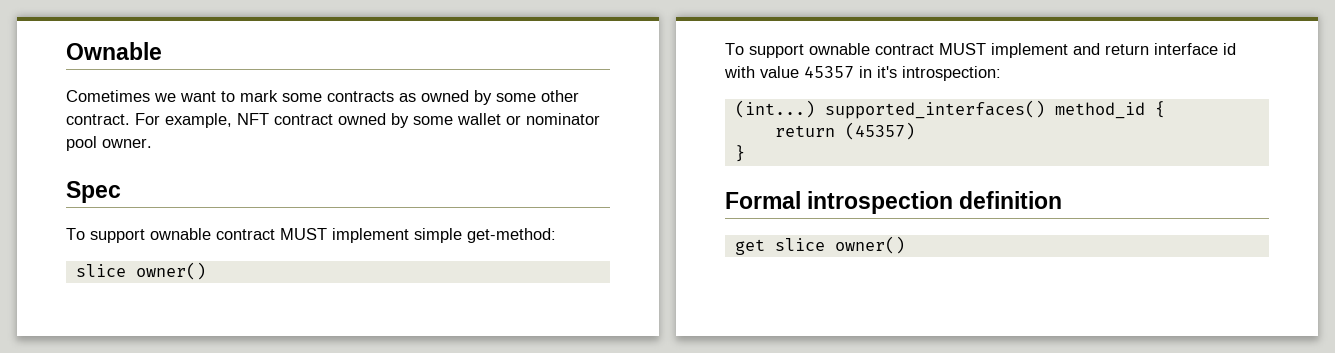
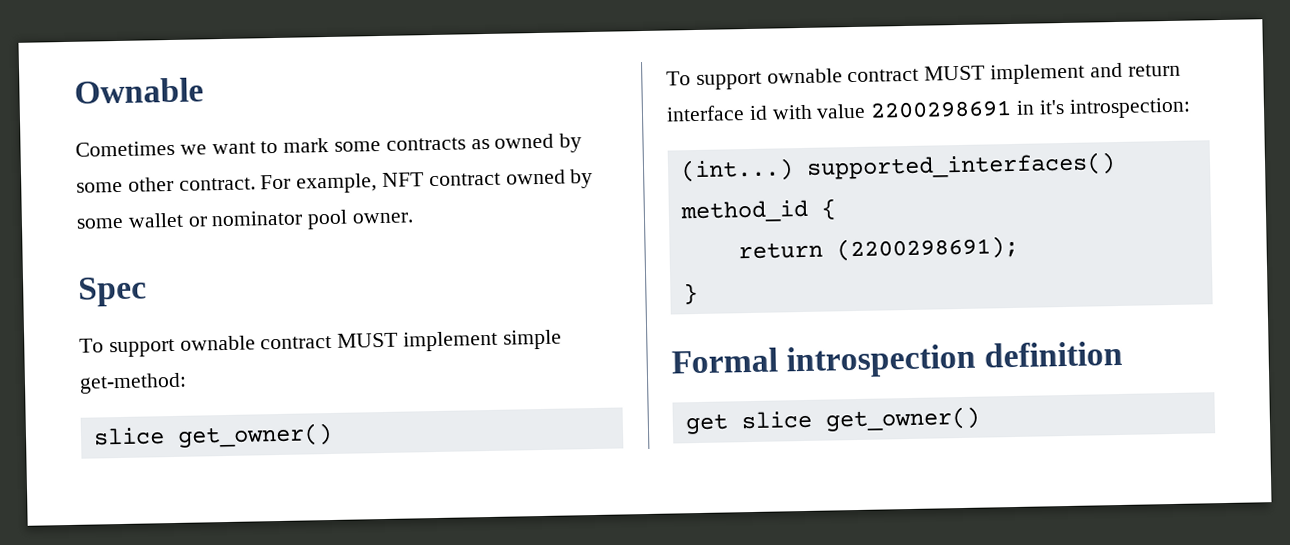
[135,262,206,280] owner() -> [176,422,333,448] get_owner()
[804,66,854,78] 45357 -> [870,99,1013,119] 2200298691
[844,122,915,140] (45357) -> [835,235,1019,262] (2200298691);
[834,236,905,254] owner() -> [824,406,981,432] get_owner()

